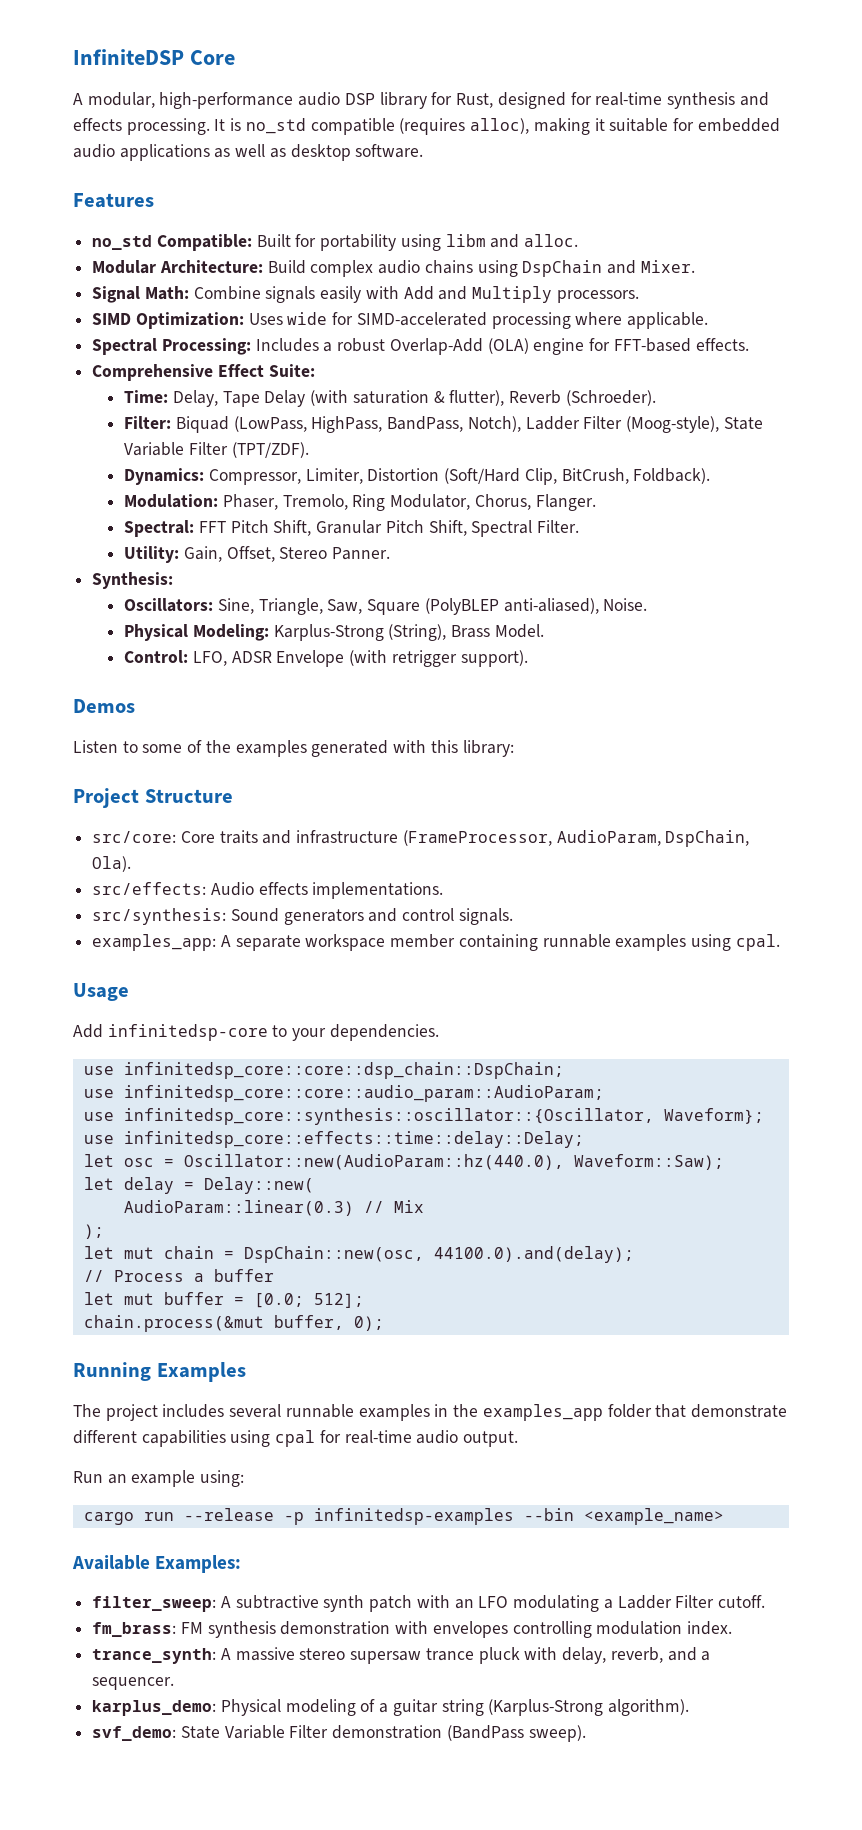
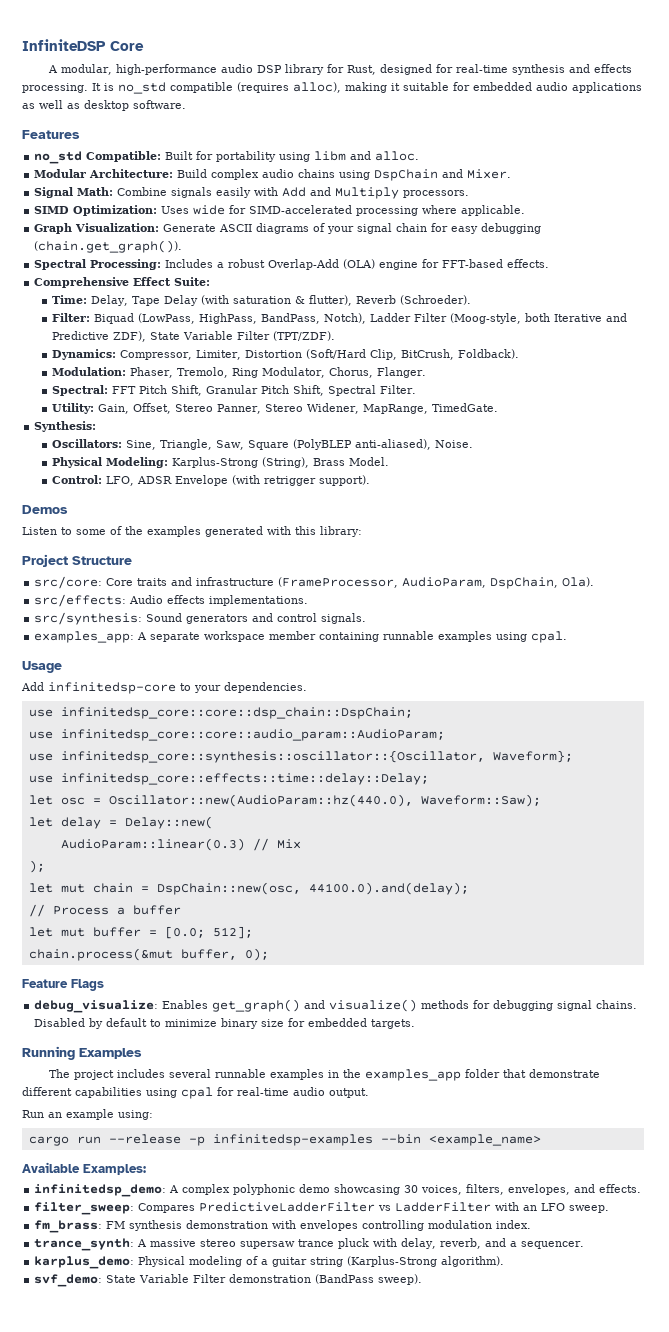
(709, 320) none -> [34,223,542,234] [34,240,183,253] // Graph Visualization: Generate ASCII diagrams of your signal chain for easy debugging (chain.get_graph()).
[625,416,719,433] (Moog-style), -> [449,313,627,324] [51,331,146,342] (Moog-style, both Iterative and Predictive ZDF),
[332,547,391,560] Panner. -> [216,403,498,414] Panner, Stereo Widener, MapRange, TimedGate.
(384, 1323) none -> [22,979,104,991] [34,999,638,1013] [34,1018,416,1029] // Feature Flags // debug_visualize: Enables get_graph() and visualize() methods for debugging signal chains. Disabled by default to minimize binary size for embedded targets.
[92,1595,765,1612] filter_sweep: A subtractive synth patch with an LFO modulating a Ladder Filter cutoff. -> [34,1184,642,1197] [34,1202,610,1215] infinitedsp_demo: A complex polyphonic demo showcasing 30 voices, filters, envelopes, and effects. // filter_sweep: Compares PredictiveLadderFilter vs LadderFilter with an LFO sweep.

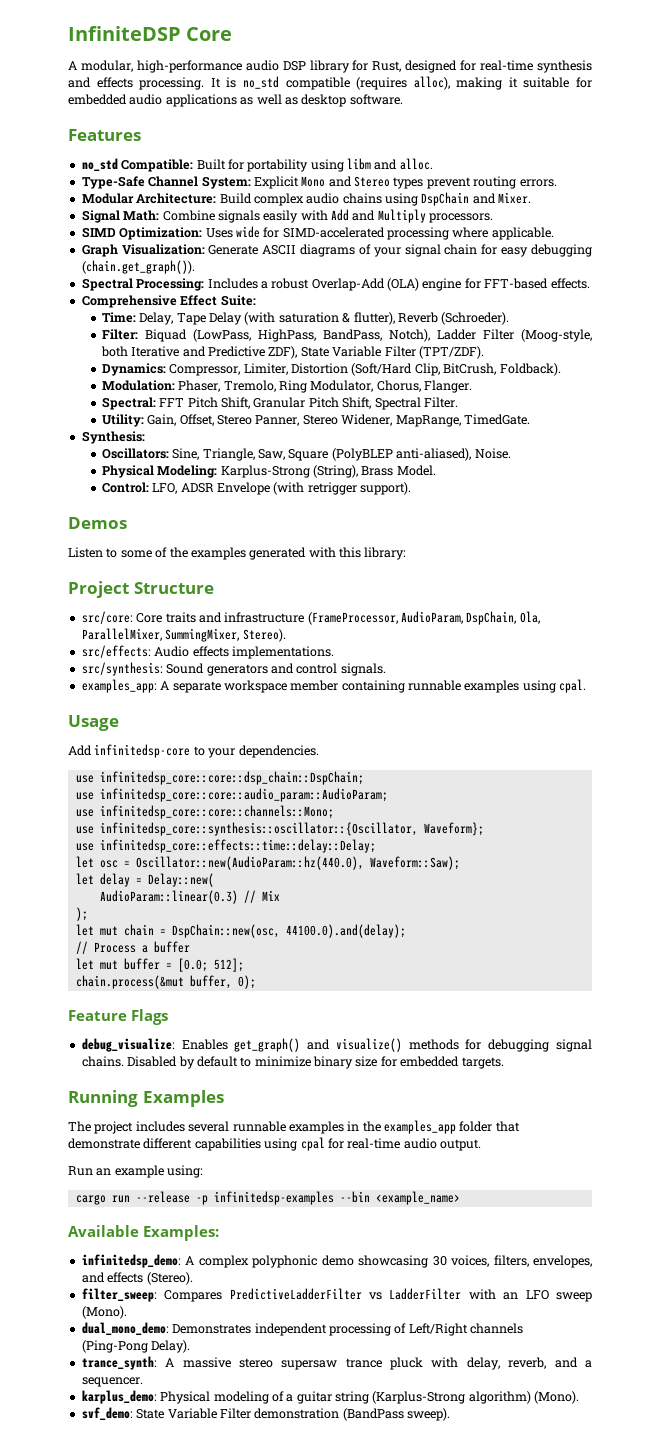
(420, 156) none -> [81,176,557,189] // Type-Safe Channel System: Explicit Mono and Stereo types prevent routing errors.
[562,577,595,587] Ola). -> [519,611,540,624] [81,628,286,642] Ola, ParallelMixer, SummingMixer, Stereo).
(445, 735) none -> [75,805,334,819] // use infinitedsp_core::core::channels::Mono;
[599,1184,642,1193] effects. -> [107,1272,193,1285] effects (Stereo).
[569,1205,610,1213] [34,1220,532,1233] sweep. // fm_brass: FM synthesis demonstration with envelopes controlling modulation index. -> [556,1292,592,1302] [81,1306,127,1319] [81,1322,523,1336] [81,1340,191,1353] sweep (Mono). // dual_mono_demo: Demonstrates independent processing of Left/Right channels (Ping-Pong Delay).
[441,1256,505,1267] algorithm). -> [468,1391,580,1404] algorithm) (Mono).

